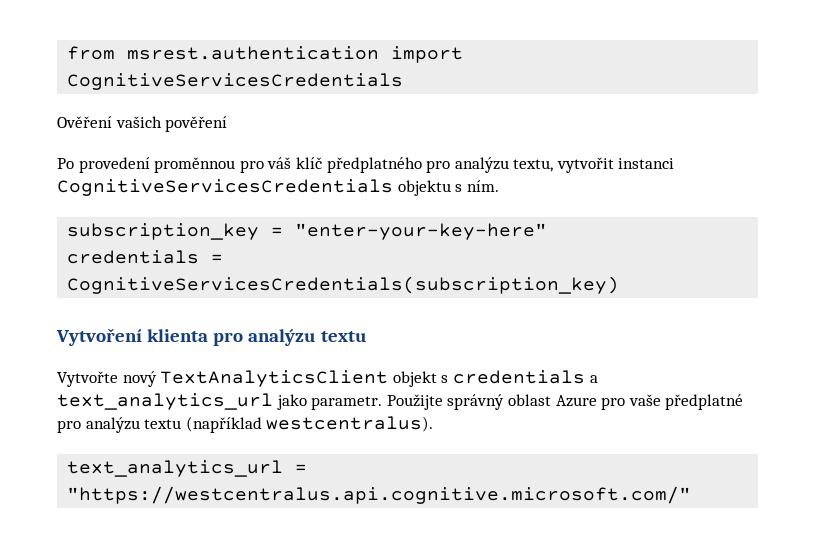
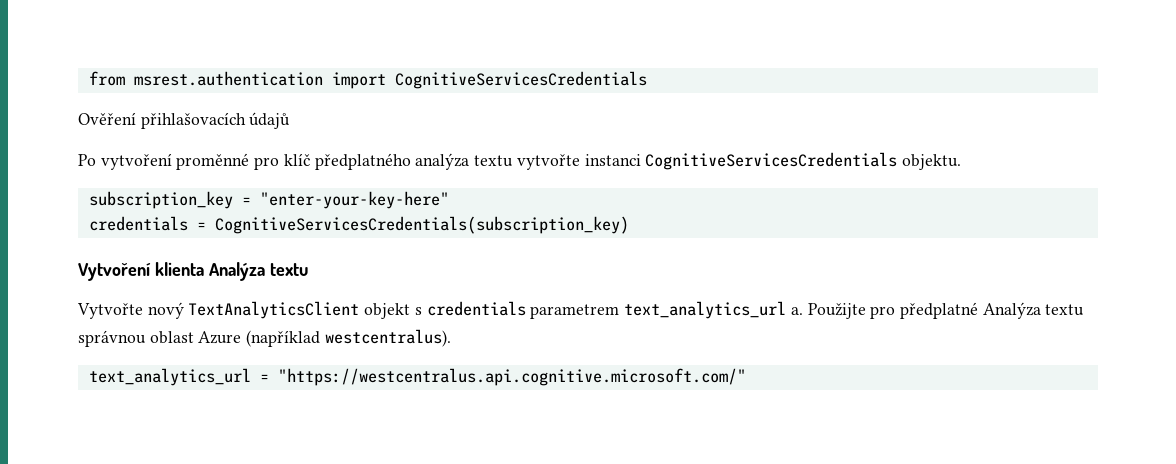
[115,116,228,132] vašich pověření -> [140,112,291,129] přihlašovacích údajů
[78,157,675,173] [57,179,499,196] provedení proměnnou pro váš klíč předplatného pro analýzu textu, vytvořit instanci CognitiveServicesCredentials objektu s ním. -> [100,152,961,170] vytvoření proměnné pro klíč předplatného analýza textu vytvořte instanci CognitiveServicesCredentials objektu.
[212,329,316,346] pro analýzu -> [208,262,265,281] Analýza
[589,375,598,383] [57,393,744,410] [57,417,182,433] a text_analytics_url jako parametr. Použijte správný oblast Azure pro vaše předplatné pro analýzu textu -> [530,301,1085,319] [78,330,242,347] parametrem text_analytics_url a. Použijte pro předplatné Analýza textu správnou oblast Azure

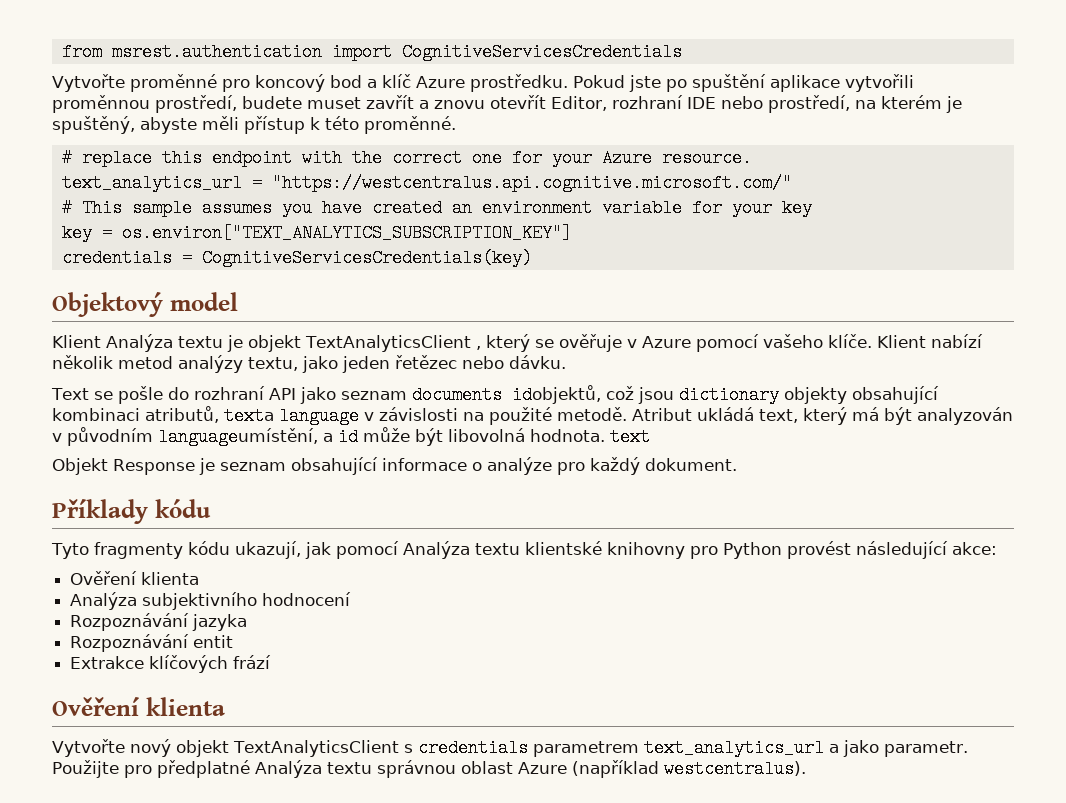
[78,112,291,129] [78,152,961,170] [88,191,449,209] [88,216,629,234] [78,262,308,281] Ověření přihlašovacích údajů // Po vytvoření proměnné pro klíč předplatného analýza textu vytvořte instanci CognitiveServicesCredentials objektu. // subscription_key = "enter-your-key-here" // credentials = CognitiveServicesCredentials(subscription_key) // Vytvoření klienta Analýza textu -> [52,74,914,92] [52,95,962,113] [52,116,456,134] [61,149,752,167] [61,174,792,192] [61,199,812,217] [61,224,572,242] [61,249,532,267] [52,292,238,317] [52,334,983,352] [52,355,566,373] [51,385,939,404] [52,406,1013,425] [52,427,650,446] [52,457,737,475] [52,499,211,524] [51,541,997,559] [70,571,200,585] [70,592,352,610] [70,613,248,631] [70,634,234,652] [70,655,272,673] [52,697,225,716] Vytvořte proměnné pro koncový bod a klíč Azure prostředku. Pokud jste po spuštění aplikace vytvořili proměnnou prostředí, budete muset zavřít a znovu otevřít Editor, rozhraní IDE nebo prostředí, na kterém je spuštěný, abyste měli přístup k této proměnné. // # replace this endpoint with the correct one for your Azure resource. // text_analytics_url = "https://westcentralus.api.cognitive.microsoft.com/" // # This sample assumes you have created an environment variable for your key // key = os.environ["TEXT_ANALYTICS_SUBSCRIPTION_KEY"] // credentials = CognitiveServicesCredentials(key) // Objektový model // Klient Analýza textu je objekt TextAnalyticsClient , který se ověřuje v Azure pomocí vašeho klíče. Klient nabízí několik metod analýzy textu, jako jeden řetězec nebo dávku. // Text se pošle do rozhraní API jako seznam documents idobjektů, což jsou dictionary objekty obsahující kombinaci atributů, texta language v závislosti na použité metodě. Atribut ukládá text, který má být analyzován v původním languageumístění, a id může být libovolná hodnota. text // Objekt Response je seznam obsahující informace o analýze pro každý dokument. // Příklady kódu // Tyto fragmenty kódu ukazují, jak pomocí Analýza textu klientské knihovny pro Python provést následující akce: // Ověření klienta // Analýza subjektivního hodnocení // Rozpoznávání jazyka // Rozpoznávání entit // Extrakce klíčových frází // Ověření klienta
[188,301,411,319] TextAnalyticsClient objekt -> [176,740,399,757] objekt TextAnalyticsClient
[790,307,803,315] a. -> [828,740,968,757] a jako parametr.
[88,368,746,386] // text_analytics_url = "https://westcentralus.api.cognitive.microsoft.com/" -> (806, 769) none

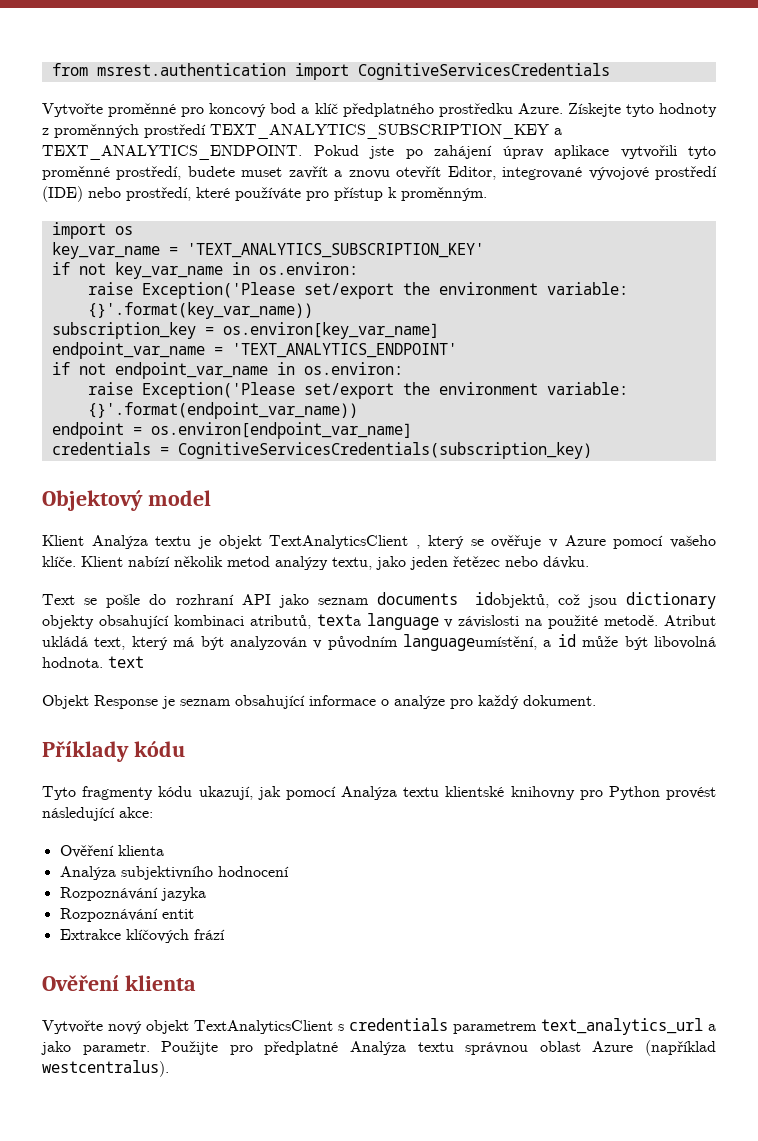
[416,74,914,92] [52,95,150,113] Azure prostředku. Pokud jste po spuštění aplikace vytvořili proměnnou -> [342,103,718,117] [42,124,562,139] [42,145,716,160] [42,166,110,180] předplatného prostředku Azure. Získejte tyto hodnoty z proměnných prostředí TEXT_ANALYTICS_SUBSCRIPTION_KEY a TEXT_ANALYTICS_ENDPOINT. Pokud jste po zahájení úprav aplikace vytvořili tyto proměnné
[612,95,962,113] [52,116,456,134] [61,149,752,167] [61,174,792,192] [61,199,812,217] [61,224,572,242] rozhraní IDE nebo prostředí, na kterém je spuštěný, abyste měli přístup k této proměnné. // # replace this endpoint with the correct one for your Azure resource. // text_analytics_url = "https://westcentralus.api.cognitive.microsoft.com/" // # This sample assumes you have created an environment variable for your key // key = os.environ["TEXT_ANALYTICS_SUBSCRIPTION_KEY"] -> [502,166,717,180] [42,186,487,202] [51,222,133,239] [51,242,484,259] [51,262,358,279] [87,282,628,299] [87,302,313,319] [51,322,439,339] [51,342,457,359] [51,362,403,379] [87,382,628,399] [87,402,358,419] [51,422,412,439] integrované vývojové prostředí (IDE) nebo prostředí, které používáte pro přístup k proměnným. // import os // key_var_name = 'TEXT_ANALYTICS_SUBSCRIPTION_KEY' // if not key_var_name in os.environ: // raise Exception('Please set/export the environment variable: {}'.format(key_var_name)) // subscription_key = os.environ[key_var_name] // endpoint_var_name = 'TEXT_ANALYTICS_ENDPOINT' // if not endpoint_var_name in os.environ: // raise Exception('Please set/export the environment variable: {}'.format(endpoint_var_name)) // endpoint = os.environ[endpoint_var_name]
[201,249,532,267] CognitiveServicesCredentials(key) -> [177,442,592,459] CognitiveServicesCredentials(subscription_key)

